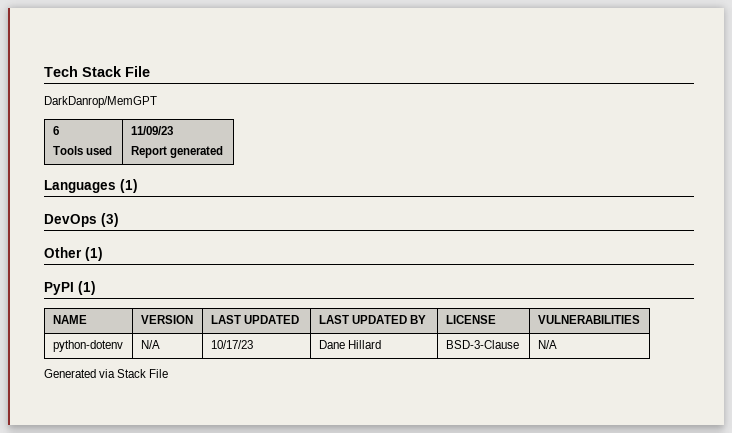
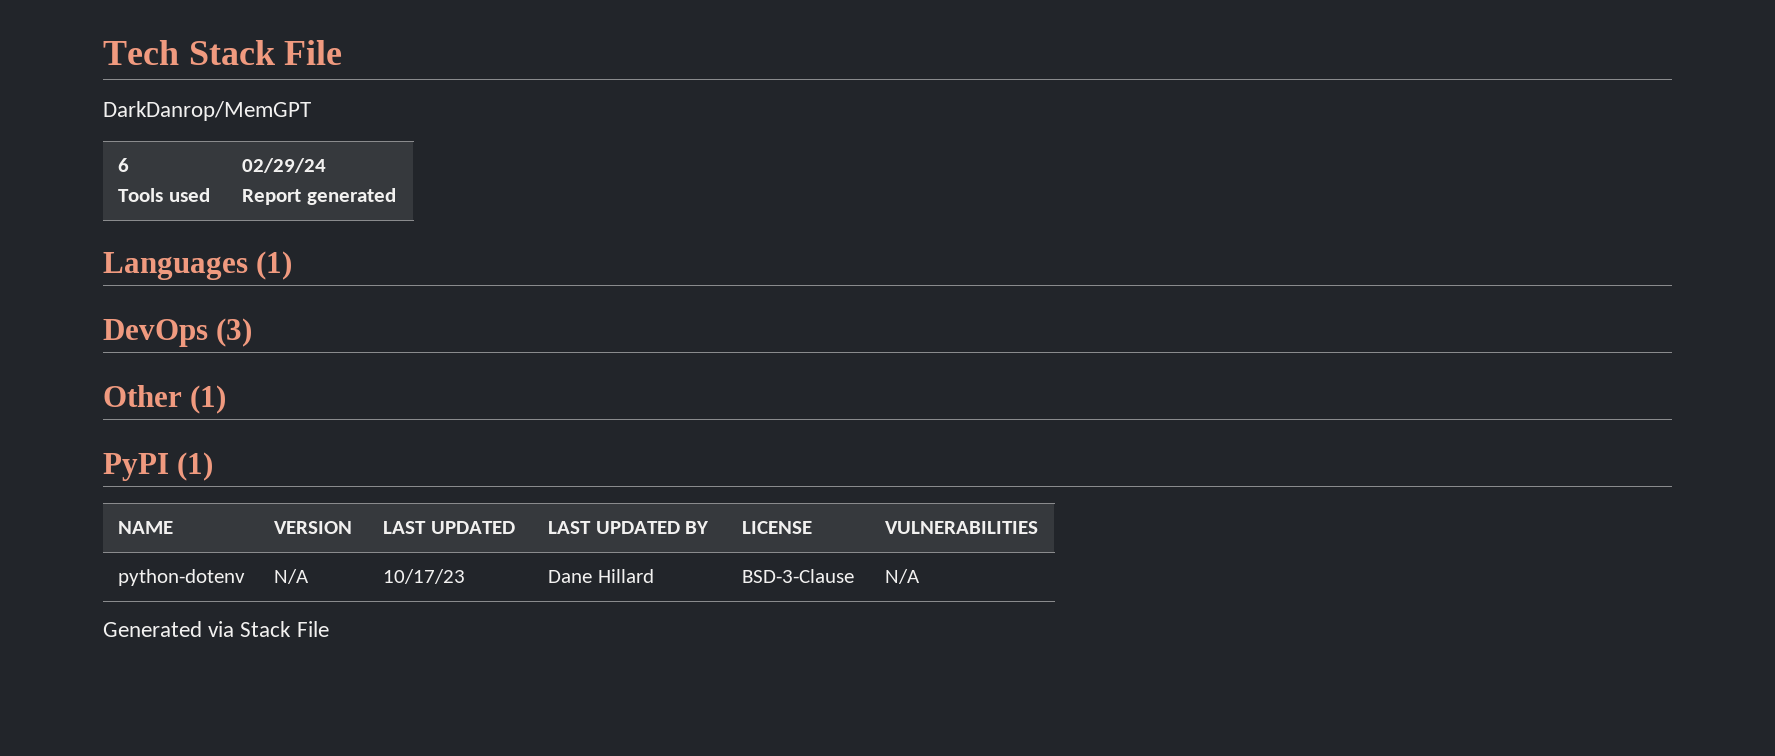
[130,126,173,135] 11/09/23 -> [241,158,326,173] 02/29/24

